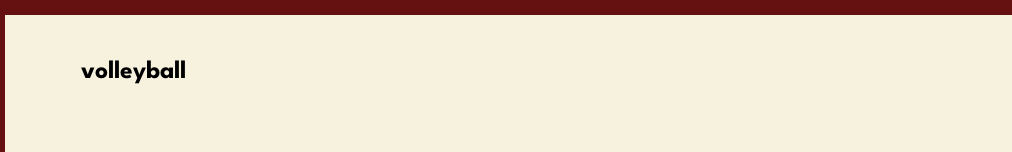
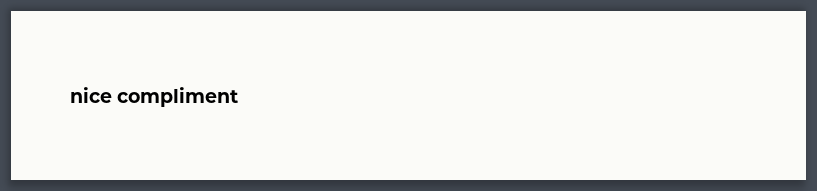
[81,60,186,84] volleyball -> [70,87,239,107] nice compliment

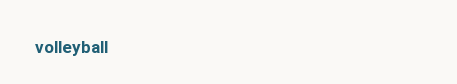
[70,87,239,107] nice compliment -> [35,41,108,56] volleyball

